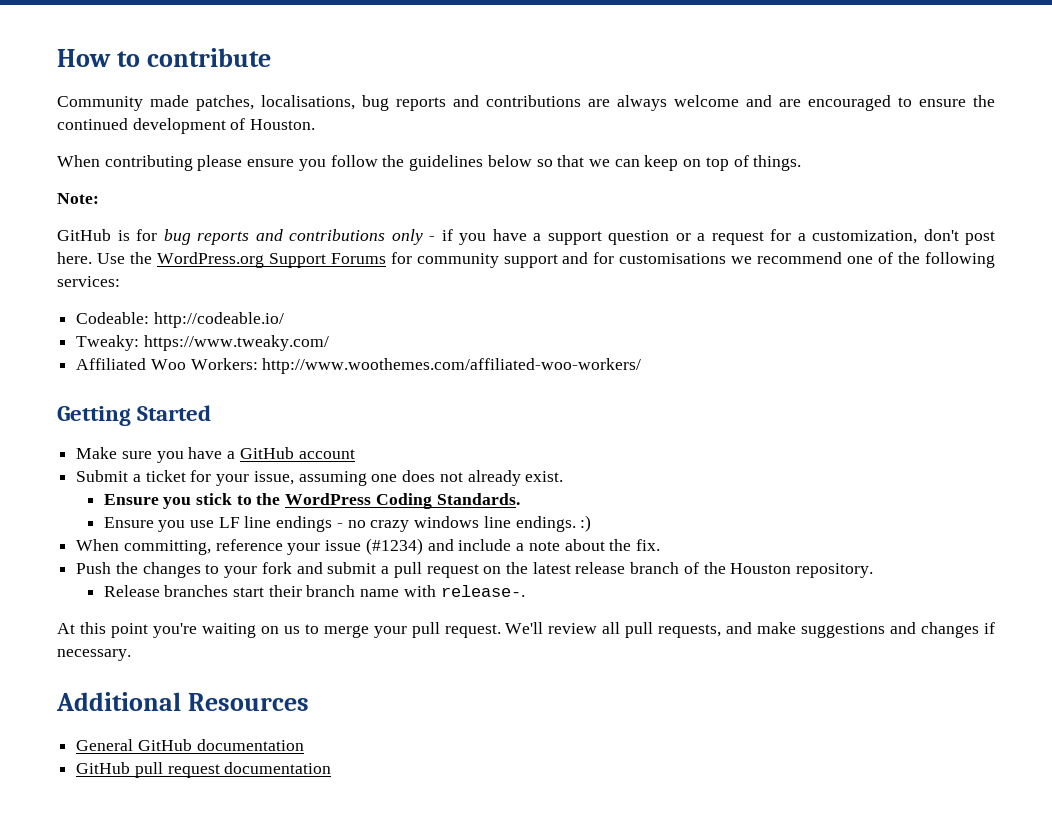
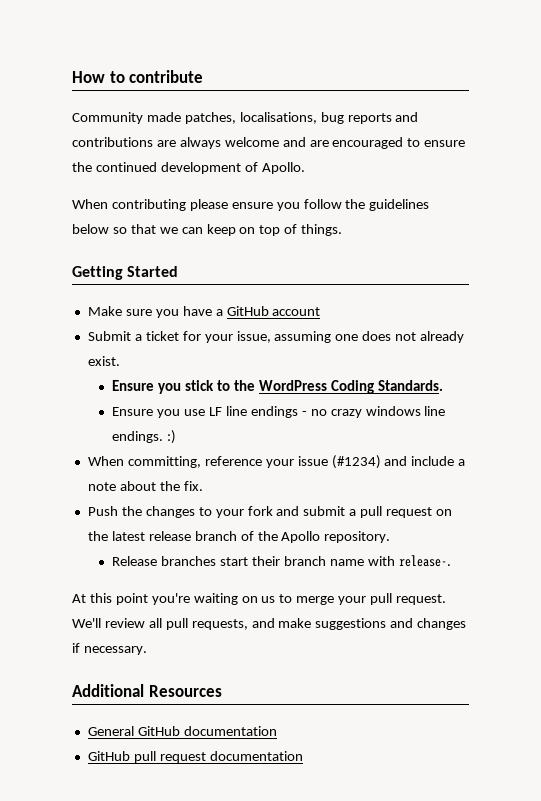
[250,119,316,130] Houston. -> [261,162,305,174] Apollo.
[57,193,99,204] [57,229,995,245] [57,252,996,268] [57,276,120,287] [76,312,284,328] [76,335,329,351] [76,358,642,374] // Note: // GitHub is for bug reports and contributions only - if you have a support question or a request for a customization, don't post here. Use the WordPress.org Support Forums for community support and for customisations we recommend one of the following services: // Codeable: http://codeable.io/ // Tweaky: https://www.tweaky.com/ // Affiliated Woo Workers: http://www.woothemes.com/affiliated-woo-workers/ -> (343, 230) none
[730,563,792,574] Houston -> [281,531,321,543] Apollo

